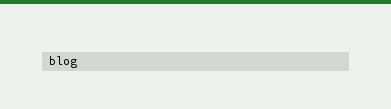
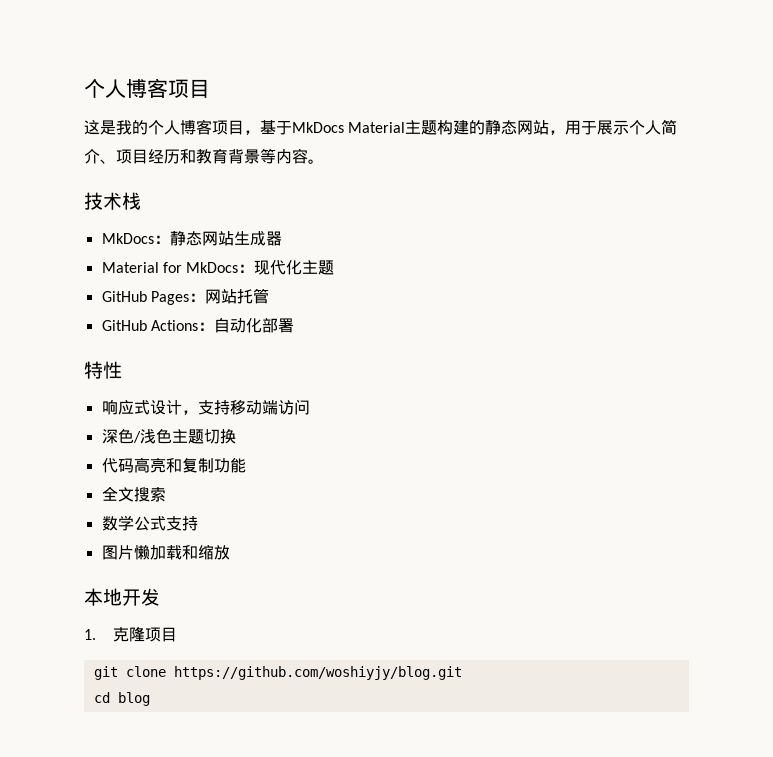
(48, 62) none -> [84,78,210,98] [84,119,678,135] [84,148,324,164] [84,192,141,210] [101,230,282,246] [101,260,335,275] [101,288,269,305] [101,318,294,333] [84,361,122,379] [101,399,310,415] [101,429,236,444] [101,457,246,473] [101,486,166,502] [101,515,198,531] [101,545,230,560] [84,588,160,606] [84,627,177,642] [93,666,462,680] [93,692,110,703] 个人博客项目 // 这是我的个人博客项目，基于MkDocs Material主题构建的静态网站，用于展示个人简介、项目经历和教育背景等内容。 // 技术栈 // MkDocs：静态网站生成器 // Material for MkDocs：现代化主题 // GitHub Pages：网站托管 // GitHub Actions：自动化部署 // 特性 // 响应式设计，支持移动端访问 // 深色/浅色主题切换 // 代码高亮和复制功能 // 全文搜索 // 数学公式支持 // 图片懒加载和缩放 // 本地开发 // 1.克隆项目 // git clone https://github.com/woshiyjy/blog.git // cd

